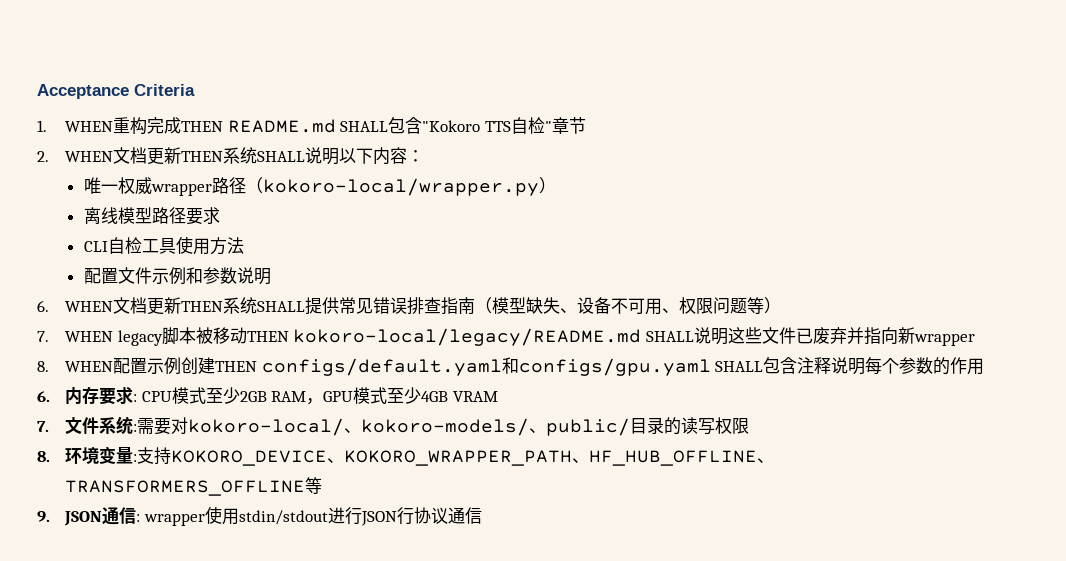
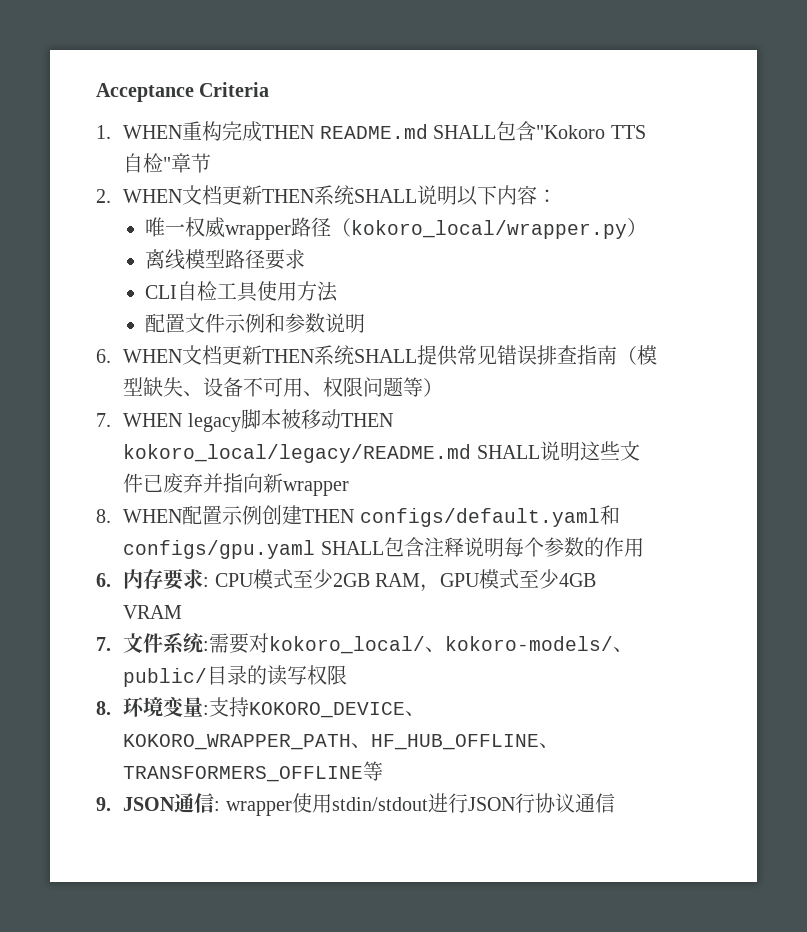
[262,178,539,196] kokoro-local/wrapper.py -> [351,220,628,239] kokoro_local/wrapper.py
[293,328,642,346] kokoro-local/legacy/README.md -> [123,444,472,463] kokoro_local/legacy/README.md
[188,418,345,436] kokoro-local/ -> [269,636,426,654] kokoro_local/

